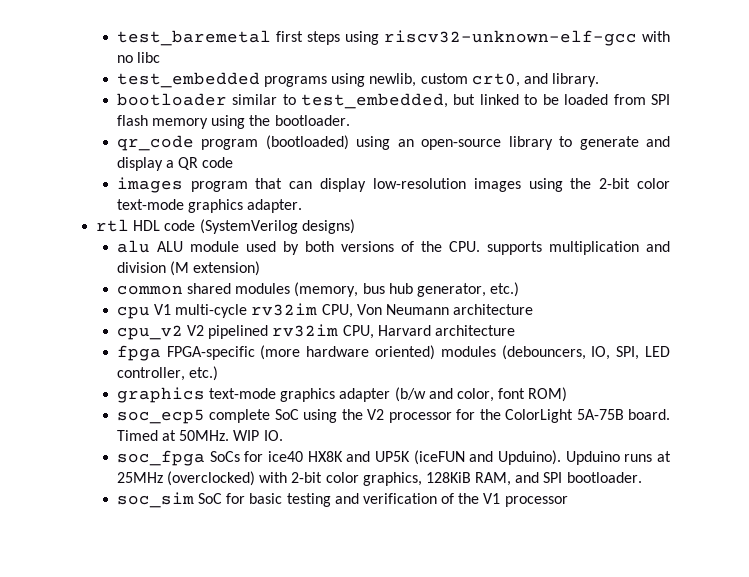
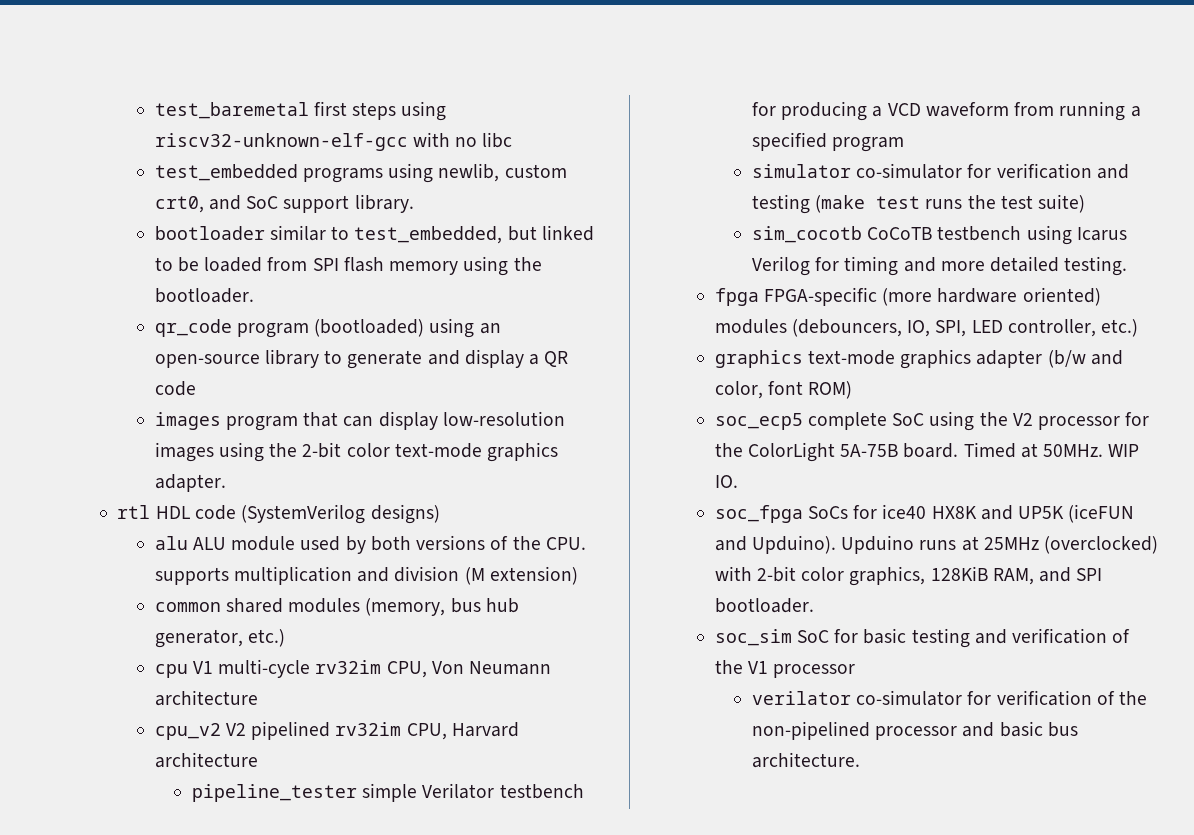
(548, 78) none -> [246,195,350,213] SoC support
(515, 330) none -> [191,783,584,802] [751,101,1141,121] [751,132,904,152] [751,163,1129,179] [751,194,1086,214] [751,225,1127,245] [751,256,1128,276] // pipeline_tester simple Verilator testbench for producing a VCD waveform from running a specified program // simulator co-simulator for verification and testing (make test runs the test suite) // sim_cocotb CoCoTB testbench using Icarus Verilog for timing and more detailed testing.
(568, 501) none -> [751,690,1148,706] [751,721,1078,740] [751,752,860,768] // verilator co-simulator for verification of the non-pipelined processor and basic bus architecture.

